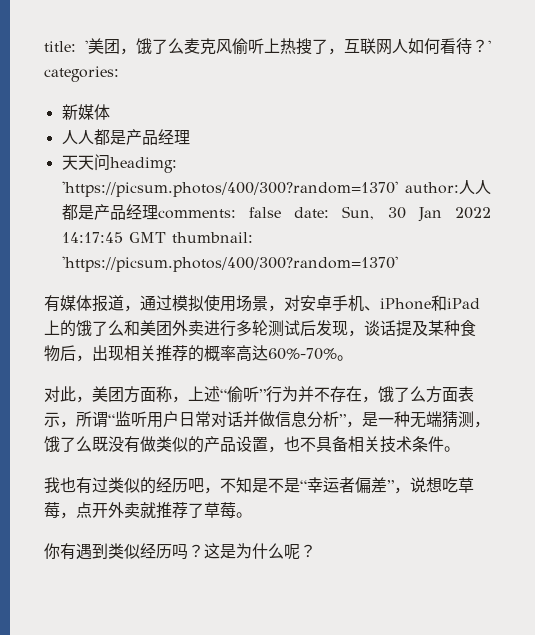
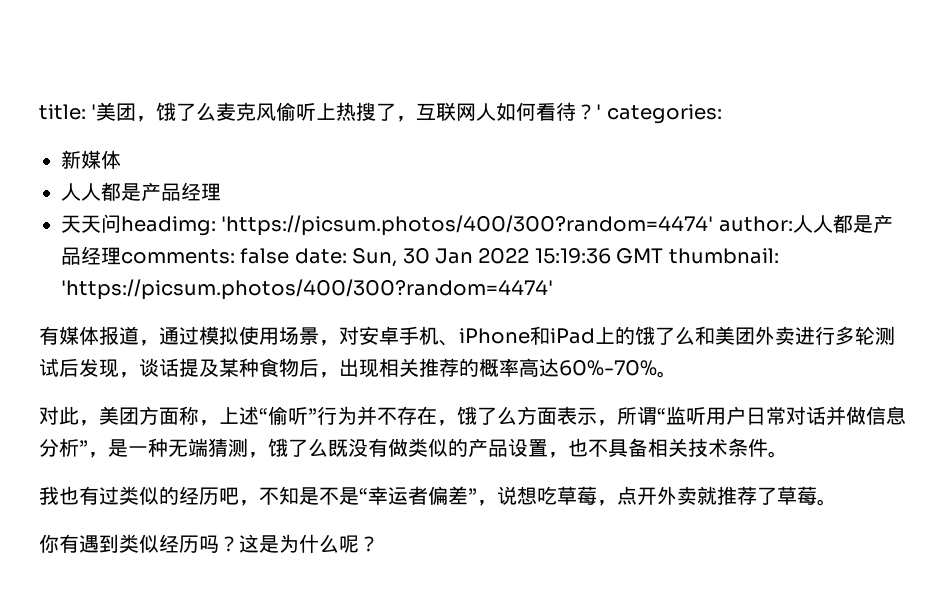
[61,181,398,197] 'https://picsum.photos/400/300?random=1370' -> [221,215,714,236] 'https://picsum.photos/400/300?random=4474'
[61,232,123,243] 14:17:45 -> [534,248,611,264] 15:19:36
[61,256,398,272] 'https://picsum.photos/400/300?random=1370' -> [61,279,553,300] 'https://picsum.photos/400/300?random=4474'

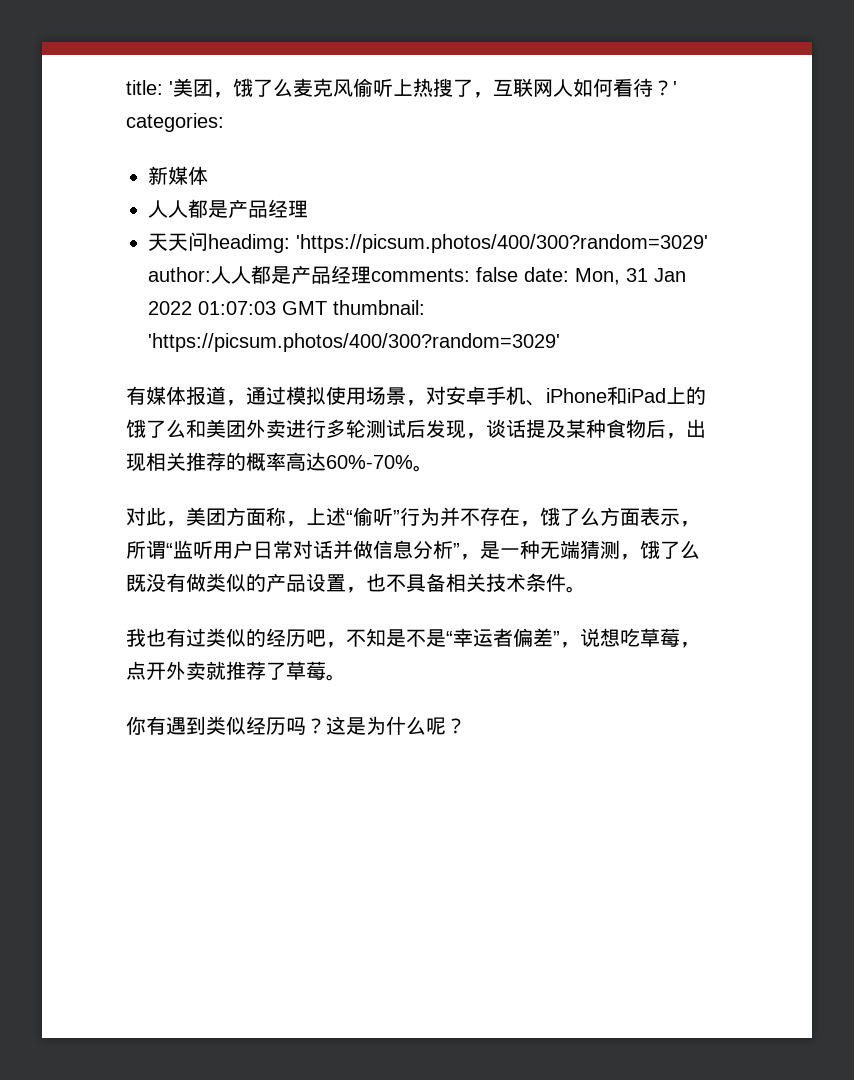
[221,215,714,236] 'https://picsum.photos/400/300?random=4474' -> [296,234,708,253] 'https://picsum.photos/400/300?random=3029'
[352,248,430,267] Sun, 30 -> [575,268,648,285] Mon, 31
[534,248,611,264] 15:19:36 -> [198,301,276,315] 01:07:03
[61,279,553,300] 'https://picsum.photos/400/300?random=4474' -> [148,333,560,352] 'https://picsum.photos/400/300?random=3029'

